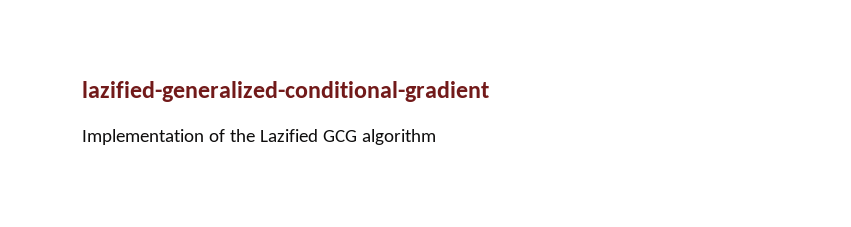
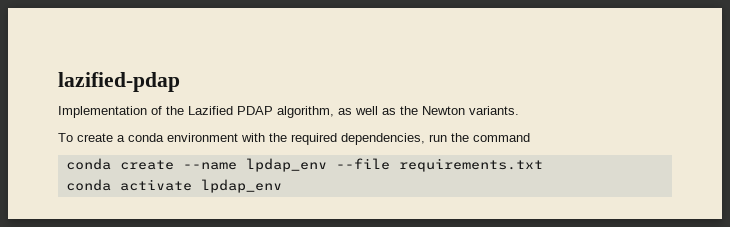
[82,81,489,102] lazified-generalized-conditional-gradient -> [58,72,180,92] lazified-pdap
[322,129,436,145] GCG algorithm -> [237,106,519,118] [58,133,530,145] [65,158,543,172] [65,179,282,193] PDAP algorithm, as well as the Newton variants. // To create a conda environment with the required dependencies, run the command // conda create --name lpdap_env --file requirements.txt // conda activate lpdap_env

